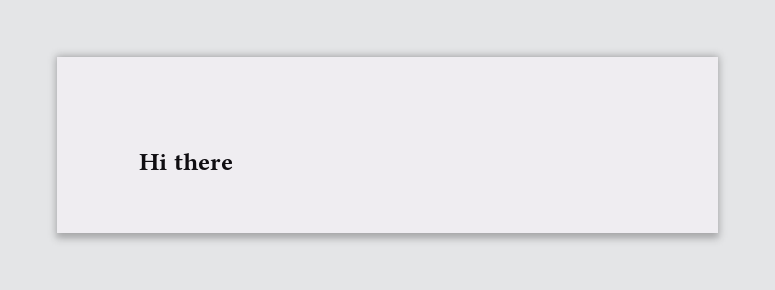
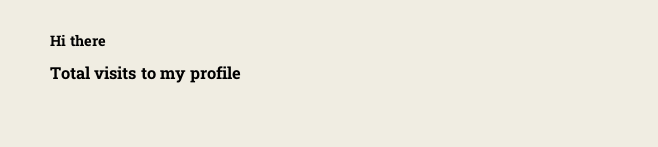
(233, 161) none -> [50,66,241,83] // Total visits to my profile

